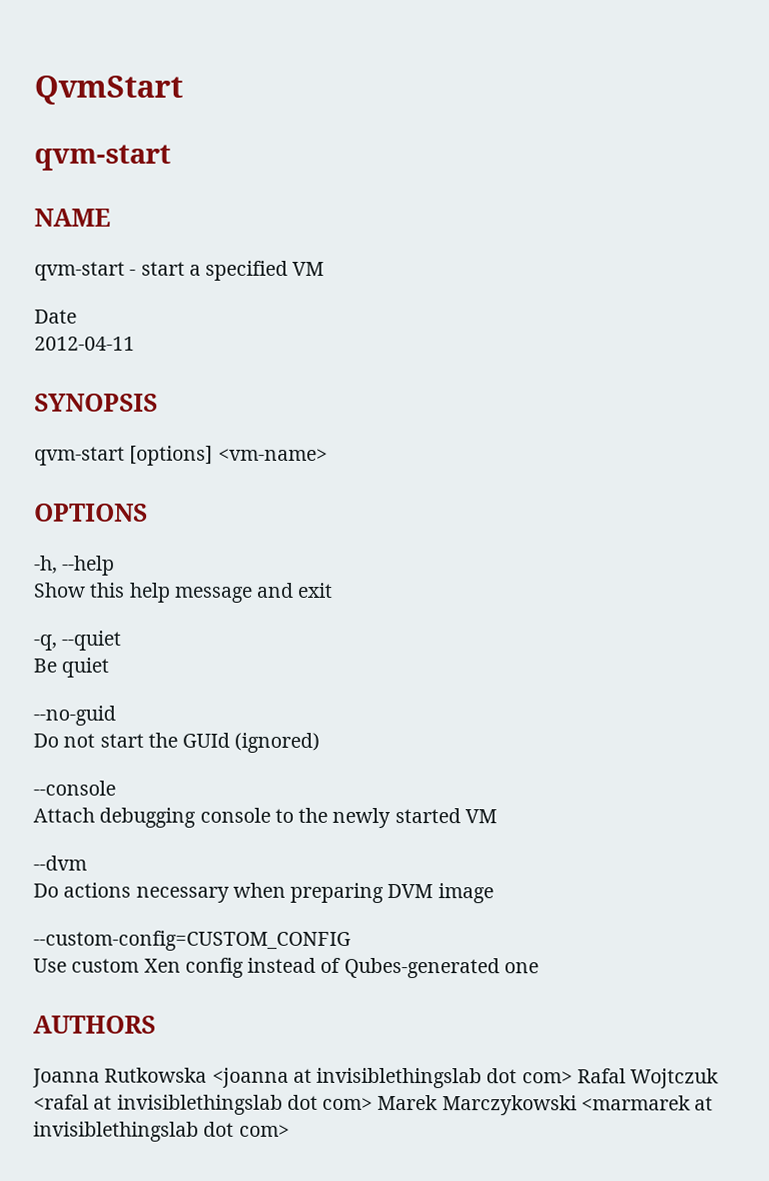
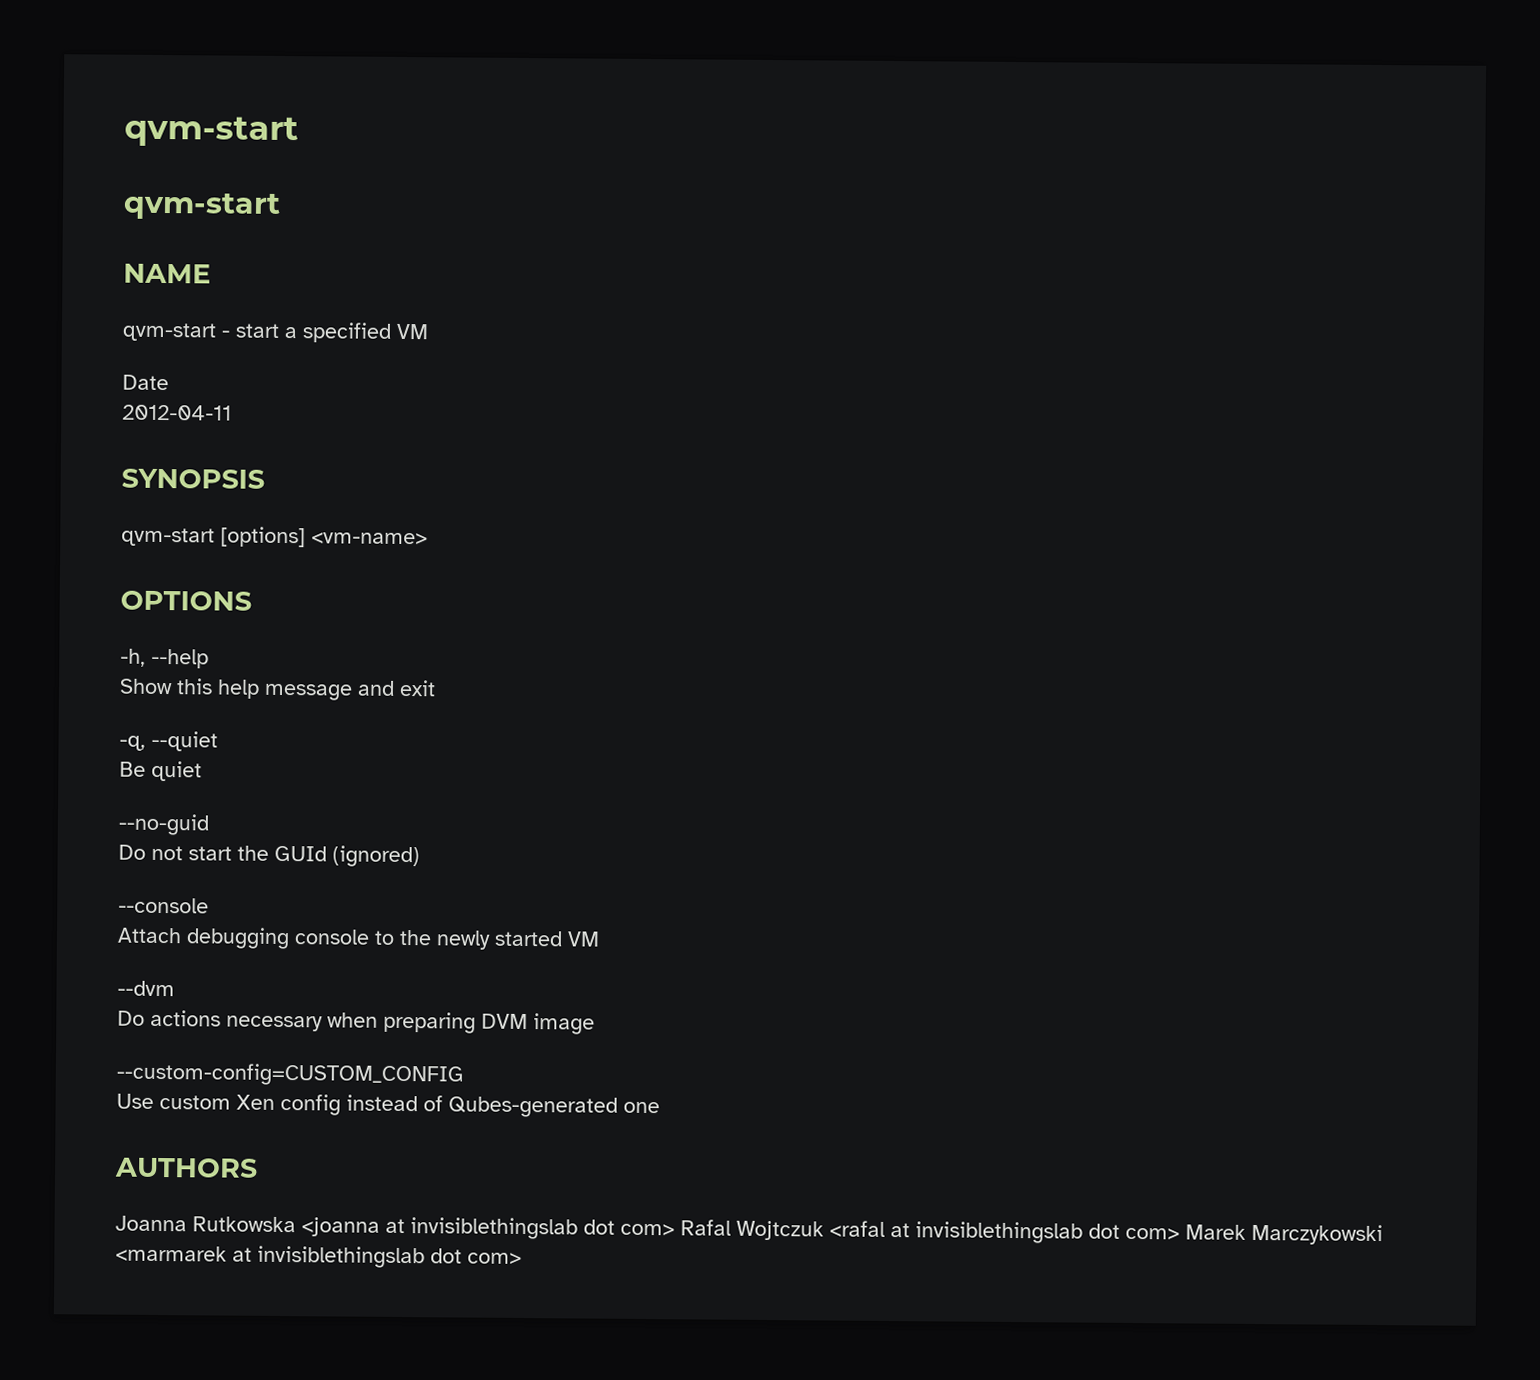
[34,75,183,105] QvmStart -> [124,115,299,148] qvm-start

